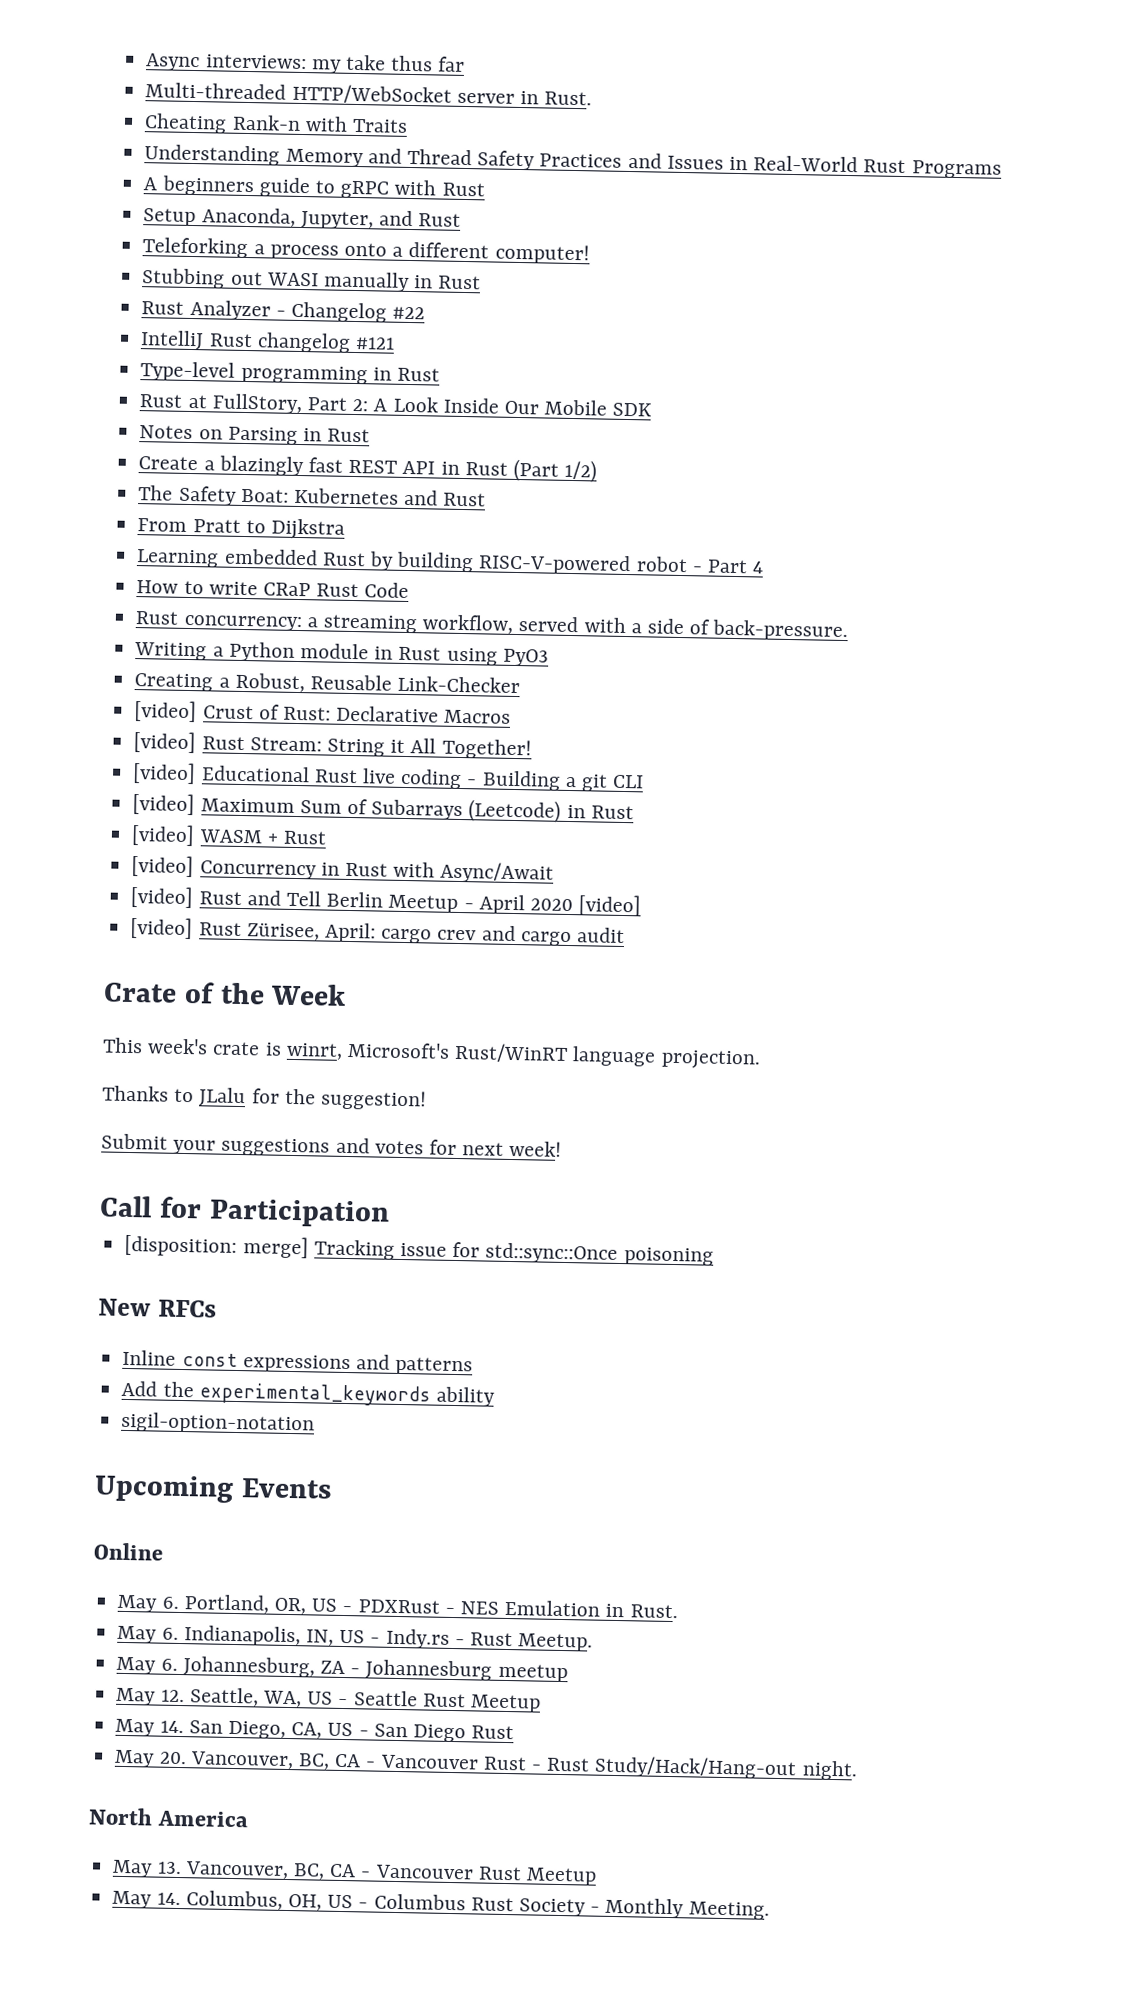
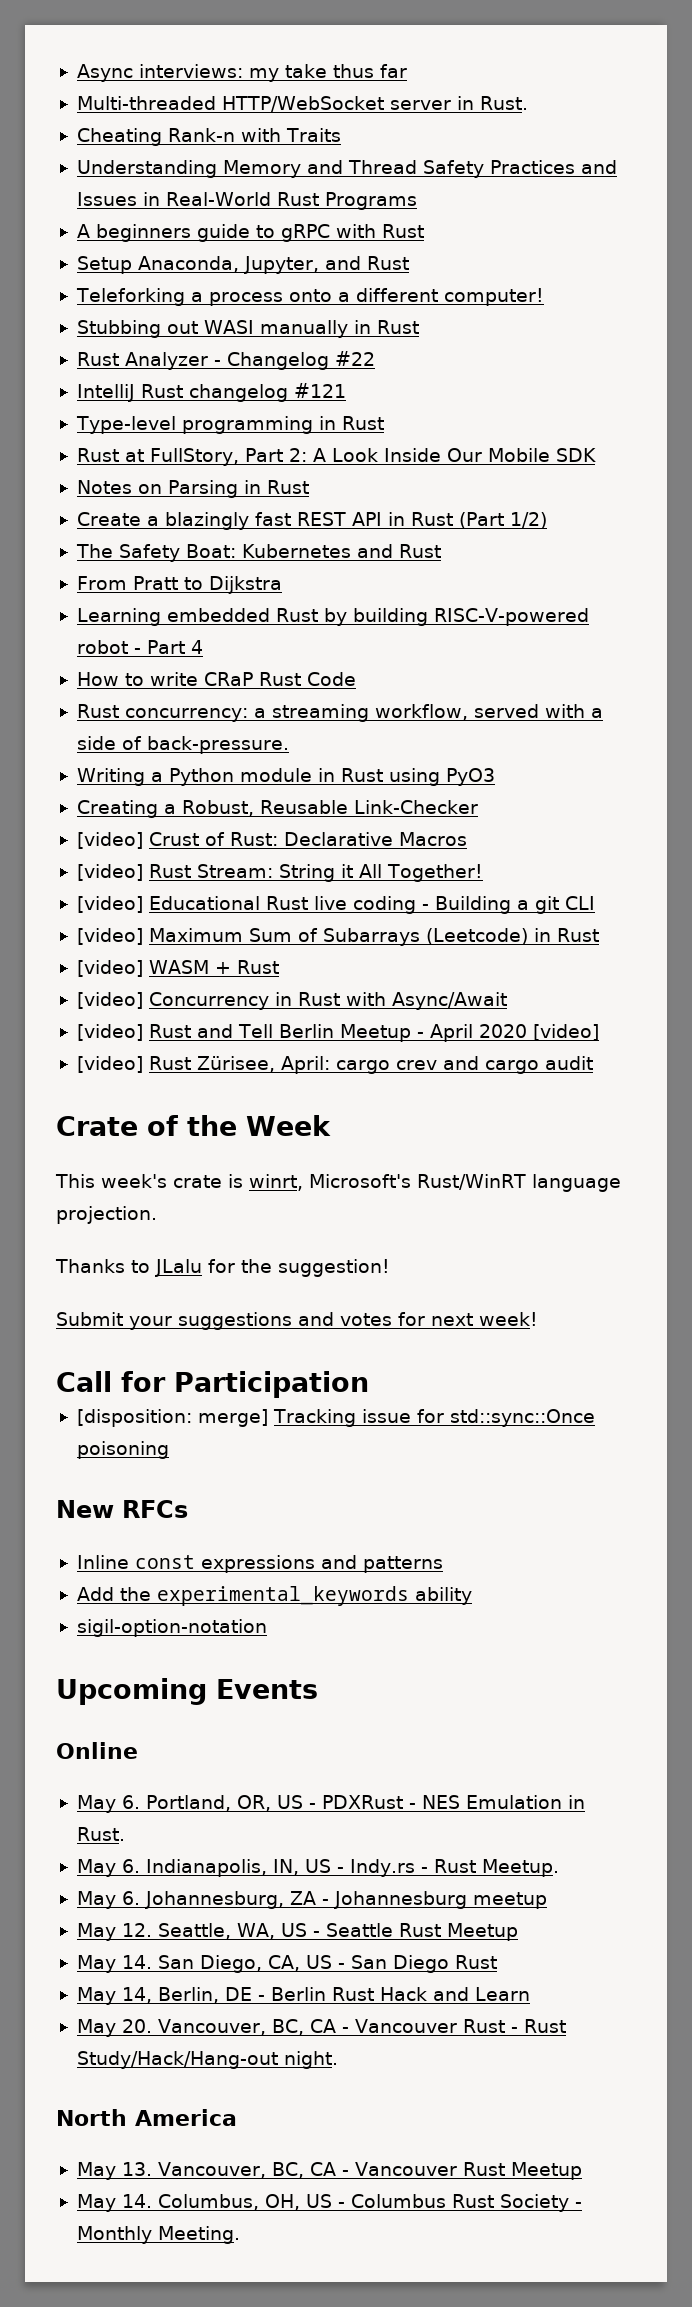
(515, 1732) none -> [76,1987,530,2005] // May 14, Berlin, DE - Berlin Rust Hack and Learn

